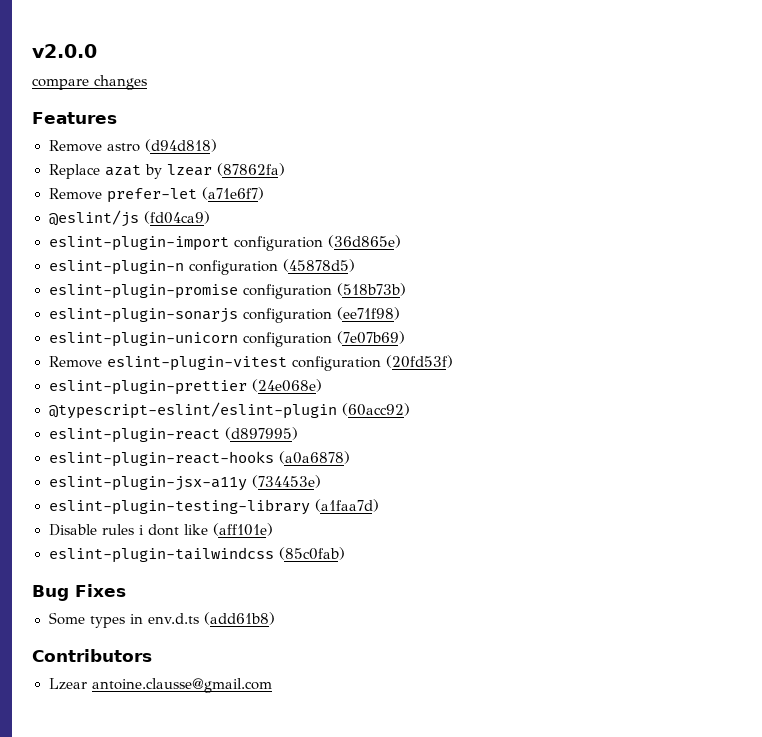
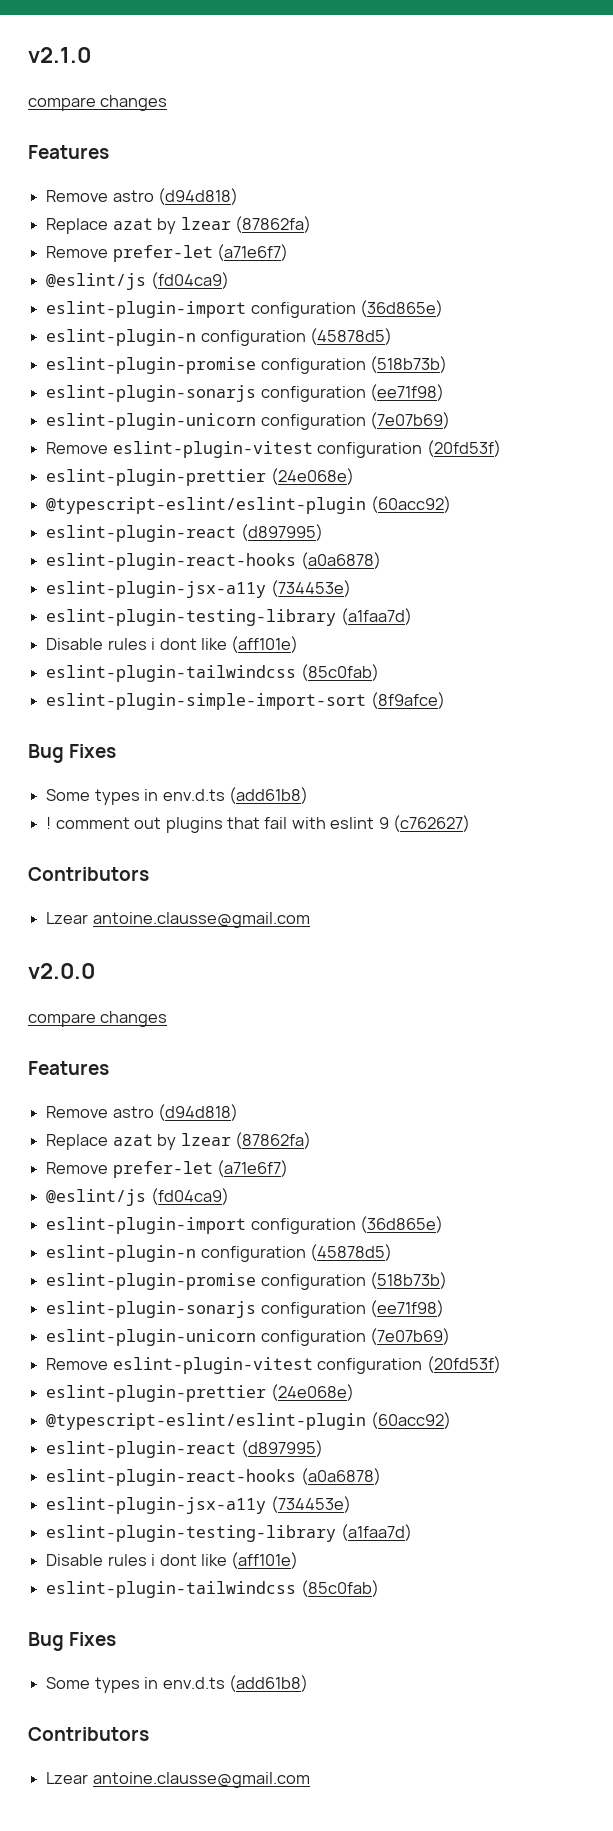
(32, 51) none -> [28,47,91,63] [28,95,168,111] [28,145,109,159] [46,188,239,205] [46,216,311,234] [46,244,289,262] [46,272,229,290] [46,300,444,318] [46,328,393,346] [46,356,448,374] [46,384,445,402] [46,412,451,430] [46,440,501,458] [46,468,354,486] [46,496,451,514] [46,524,323,542] [46,552,381,570] [46,580,351,598] [46,608,412,626] [46,636,299,653] [46,664,379,682] [46,692,445,710] [28,744,117,763] [46,787,308,805] [46,815,471,833] [28,867,149,881] [46,912,310,928] v2.1.0 // compare changes // Features // Remove astro (d94d818) // Replace azat by lzear (87862fa) // Remove prefer-let (a71e6f7) // @eslint/js (fd04ca9) // eslint-plugin-import configuration (36d865e) // eslint-plugin-n configuration (45878d5) // eslint-plugin-promise configuration (518b73b) // eslint-plugin-sonarjs configuration (ee71f98) // eslint-plugin-unicorn configuration (7e07b69) // Remove eslint-plugin-vitest configuration (20fd53f) // eslint-plugin-prettier (24e068e) // @typescript-eslint/eslint-plugin (60acc92) // eslint-plugin-react (d897995) // eslint-plugin-react-hooks (a0a6878) // eslint-plugin-jsx-a11y (734453e) // eslint-plugin-testing-library (a1faa7d) // Disable rules i dont like (aff101e) // eslint-plugin-tailwindcss (85c0fab) // eslint-plugin-simple-import-sort (8f9afce) // Bug Fixes // Some types in env.d.ts (add61b8) // ! comment out plugins that fail with eslint 9 (c762627) // Contributors // Lzear antoine.clausse@gmail.com //

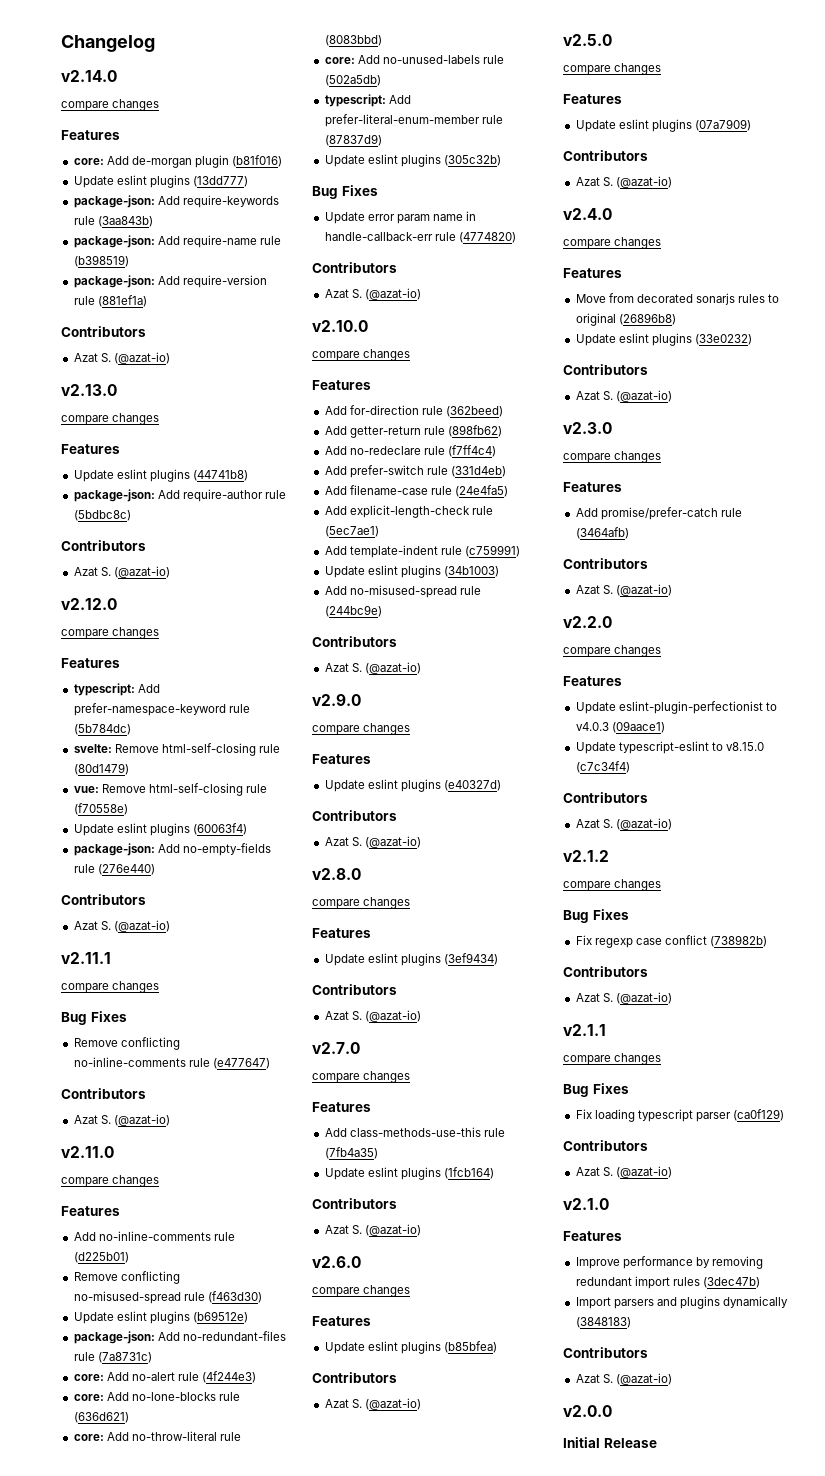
[28,47,91,63] [28,95,168,111] [28,145,109,159] [46,188,239,205] [46,216,311,234] [46,244,289,262] [46,272,229,290] [46,300,444,318] [46,328,393,346] [46,356,448,374] [46,384,445,402] [46,412,451,430] [46,440,501,458] [46,468,354,486] [46,496,451,514] [46,524,323,542] [46,552,381,570] [46,580,351,598] [46,608,412,626] [46,636,299,653] [46,664,379,682] [46,692,445,710] [28,744,117,763] [46,787,308,805] [46,815,471,833] [28,867,149,881] [46,912,310,928] [28,963,95,979] [28,1011,168,1027] [28,1061,109,1075] [46,1104,239,1121] [46,1132,311,1150] [46,1160,289,1178] [46,1188,229,1206] [46,1216,444,1234] [46,1244,393,1262] [46,1272,448,1290] [46,1300,445,1318] [46,1328,451,1346] [46,1356,501,1374] [46,1384,354,1402] [46,1412,451,1430] [46,1440,323,1458] [46,1468,381,1486] [46,1496,351,1514] [46,1524,412,1542] [46,1552,299,1569] [46,1580,379,1598] [28,1632,117,1651] [46,1675,308,1693] [28,1727,149,1741] [46,1772,310,1788] v2.1.0 // compare changes // Features // Remove astro (d94d818) // Replace azat by lzear (87862fa) // Remove prefer-let (a71e6f7) // @eslint/js (fd04ca9) // eslint-plugin-import configuration (36d865e) // eslint-plugin-n configuration (45878d5) // eslint-plugin-promise configuration (518b73b) // eslint-plugin-sonarjs configuration (ee71f98) // eslint-plugin-unicorn configuration (7e07b69) // Remove eslint-plugin-vitest configuration (20fd53f) // eslint-plugin-prettier (24e068e) // @typescript-eslint/eslint-plugin (60acc92) // eslint-plugin-react (d897995) // eslint-plugin-react-hooks (a0a6878) // eslint-plugin-jsx-a11y (734453e) // eslint-plugin-testing-library (a1faa7d) // Disable rules i dont like (aff101e) // eslint-plugin-tailwindcss (85c0fab) // eslint-plugin-simple-import-sort (8f9afce) // Bug Fixes // Some types in env.d.ts (add61b8) // ! comment out plugins that fail with eslint 9 (c762627) // Contributors // Lzear antoine.clausse@gmail.com // v2.0.0 // compare changes // Features // Remove astro (d94d818) // Replace azat by lzear (87862fa) // Remove prefer-let (a71e6f7) // @eslint/js (fd04ca9) // eslint-plugin-import configuration (36d865e) // eslint-plugin-n configuration (45878d5) // eslint-plugin-promise configuration (518b73b) // eslint-plugin-sonarjs configuration (ee71f98) // eslint-plugin-unicorn configuration (7e07b69) // Remove eslint-plugin-vitest configuration (20fd53f) // eslint-plugin-prettier (24e068e) // @typescript-eslint/eslint-plugin (60acc92) // eslint-plugin-react (d897995) // eslint-plugin-react-hooks (a0a6878) // eslint-plugin-jsx-a11y (734453e) // eslint-plugin-testing-library (a1faa7d) // Disable rules i dont like (aff101e) // eslint-plugin-tailwindcss (85c0fab) // Bug Fixes // Some types in env.d.ts (add61b8) // Contributors // Lzear antoine.clausse@gmail.com -> [61,35,155,52] [61,70,117,82] [61,99,160,111] [61,130,120,140] [73,155,283,168] [73,175,248,188] [73,195,279,208] [73,216,153,227] [73,235,281,248] [73,255,129,267] [73,275,267,288] [73,295,147,307] [61,326,146,337] [73,352,170,364] [61,384,117,396] [61,413,160,425] [61,444,120,454] [73,469,248,482] [73,489,286,502] [73,510,131,521] [61,540,146,551] [73,566,170,578] [61,598,117,610] [61,627,160,639] [61,658,120,668] [73,683,160,696] [73,703,250,716] [73,724,131,735] [73,743,280,756] [73,763,129,775] [73,783,267,796] [73,803,128,815] [73,823,247,836] [73,843,271,856] [73,864,155,875] [61,894,146,905] [73,920,170,932] [61,952,111,964] [61,981,160,993] [61,1011,127,1025] [73,1037,180,1050] [73,1057,270,1069] [61,1088,146,1099] [73,1114,170,1126] [61,1146,114,1158] [61,1175,160,1187] [61,1206,120,1216] [73,1231,235,1241] [73,1252,129,1263] [73,1271,180,1284] [73,1291,262,1304] [73,1311,248,1324] [73,1331,286,1344] [73,1352,152,1363] [73,1371,257,1383] [73,1392,240,1401] [73,1412,129,1423] [73,1431,241,1441] [324,35,382,46] [324,55,504,64] [324,75,381,86] [324,94,411,107] [324,114,503,127] [324,134,382,146] [324,154,501,167] [312,185,378,199] [324,211,477,224] [324,232,516,243] [312,262,397,273] [324,288,421,300] [312,320,368,332] [312,349,411,361] [312,380,371,390] [324,405,503,417] [324,425,502,438] [324,445,496,457] [324,465,506,478] [324,485,508,497] [324,505,493,518] [324,526,379,537] [324,545,520,558] [324,565,499,578] [324,585,481,598] [324,605,382,617] [312,636,397,647] [324,662,421,674] [312,694,361,706] [312,723,411,735] [312,754,371,764] [324,779,501,792] [312,810,397,821] [324,836,421,848] [312,868,361,880] [312,897,411,909] [312,928,371,938] [324,953,498,966] [312,984,397,995] [324,1010,421,1022] [312,1042,360,1054] [312,1071,411,1083] [312,1102,371,1112] [324,1127,505,1137] [324,1147,378,1159] [324,1167,494,1180] [312,1198,397,1209] [324,1224,421,1236] [312,1256,361,1268] [312,1285,411,1297] [312,1316,371,1326] [324,1341,497,1354] [312,1372,397,1383] [324,1398,421,1410] [563,34,612,46] [563,63,662,75] [563,94,622,104] [575,119,751,132] [563,150,648,161] [575,176,672,188] [563,208,612,220] [563,237,662,249] [563,268,622,278] [575,293,780,305] [575,313,676,326] [575,333,752,346] [563,364,648,375] [575,390,672,402] [563,422,612,434] [563,451,662,463] [563,482,622,492] [575,507,742,520] [575,527,629,539] [563,558,648,569] [575,584,672,596] [563,616,612,628] [563,645,662,657] [563,676,622,686] [575,701,777,714] [575,721,665,733] [575,741,764,754] [575,761,630,773] [563,792,648,803] [575,818,672,830] [563,850,609,862] [563,879,662,891] [563,909,629,923] [575,935,768,948] [563,966,648,977] [575,992,672,1004] [563,1024,606,1036] [563,1053,662,1065] [563,1083,629,1097] [575,1109,785,1122] [563,1140,648,1151] [575,1166,672,1178] [563,1198,609,1210] [563,1231,622,1241] [575,1256,763,1269] [575,1276,760,1289] [575,1296,789,1309] [575,1317,631,1328] [563,1347,648,1358] [575,1373,672,1385] [563,1405,612,1417] [563,1437,657,1448] Changelog // v2.14.0 // compare changes // Features // core: Add de-morgan plugin (b81f016) // Update eslint plugins (13dd777) // package-json: Add require-keywords rule (3aa843b) // package-json: Add require-name rule (b398519) // package-json: Add require-version rule (881ef1a) // Contributors // Azat S. (@azat-io) // v2.13.0 // compare changes // Features // Update eslint plugins (44741b8) // package-json: Add require-author rule (5bdbc8c) // Contributors // Azat S. (@azat-io) // v2.12.0 // compare changes // Features // typescript: Add prefer-namespace-keyword rule (5b784dc) // svelte: Remove html-self-closing rule (80d1479) // vue: Remove html-self-closing rule (f70558e) // Update eslint plugins (60063f4) // package-json: Add no-empty-fields rule (276e440) // Contributors // Azat S. (@azat-io) // v2.11.1 // compare changes // Bug Fixes // Remove conflicting no-inline-comments rule (e477647) // Contributors // Azat S. (@azat-io) // v2.11.0 // compare changes // Features // Add no-inline-comments rule (d225b01) // Remove conflicting no-misused-spread rule (f463d30) // Update eslint plugins (b69512e) // package-json: Add no-redundant-files rule (7a8731c) // core: Add no-alert rule (4f244e3) // core: Add no-lone-blocks rule (636d621) // core: Add no-throw-literal rule (8083bbd) // core: Add no-unused-labels rule (502a5db) // typescript: Add prefer-literal-enum-member rule (87837d9) // Update eslint plugins (305c32b) // Bug Fixes // Update error param name in handle-callback-err rule (4774820) // Contributors // Azat S. (@azat-io) // v2.10.0 // compare changes // Features // Add for-direction rule (362beed) // Add getter-return rule (898fb62) // Add no-redeclare rule (f7ff4c4) // Add prefer-switch rule (331d4eb) // Add filename-case rule (24e4fa5) // Add explicit-length-check rule (5ec7ae1) // Add template-indent rule (c759991) // Update eslint plugins (34b1003) // Add no-misused-spread rule (244bc9e) // Contributors // Azat S. (@azat-io) // v2.9.0 // compare changes // Features // Update eslint plugins (e40327d) // Contributors // Azat S. (@azat-io) // v2.8.0 // compare changes // Features // Update eslint plugins (3ef9434) // Contributors // Azat S. (@azat-io) // v2.7.0 // compare changes // Features // Add class-methods-use-this rule (7fb4a35) // Update eslint plugins (1fcb164) // Contributors // Azat S. (@azat-io) // v2.6.0 // compare changes // Features // Update eslint plugins (b85bfea) // Contributors // Azat S. (@azat-io) // v2.5.0 // compare changes // Features // Update eslint plugins (07a7909) // Contributors // Azat S. (@azat-io) // v2.4.0 // compare changes // Features // Move from decorated sonarjs rules to original (26896b8) // Update eslint plugins (33e0232) // Contributors // Azat S. (@azat-io) // v2.3.0 // compare changes // Features // Add promise/prefer-catch rule (3464afb) // Contributors // Azat S. (@azat-io) // v2.2.0 // compare changes // Features // Update eslint-plugin-perfectionist to v4.0.3 (09aace1) // Update typescript-eslint to v8.15.0 (c7c34f4) // Contributors // Azat S. (@azat-io) // v2.1.2 // compare changes // Bug Fixes // Fix regexp case conflict (738982b) // Contributors // Azat S. (@azat-io) // v2.1.1 // compare changes // Bug Fixes // Fix loading typescript parser (ca0f129) // Contributors // Azat S. (@azat-io) // v2.1.0 // Features // Improve performance by removing redundant import rules (3dec47b) // Import parsers and plugins dynamically (3848183) // Contributors // Azat S. (@azat-io) // v2.0.0 // Initial Release

